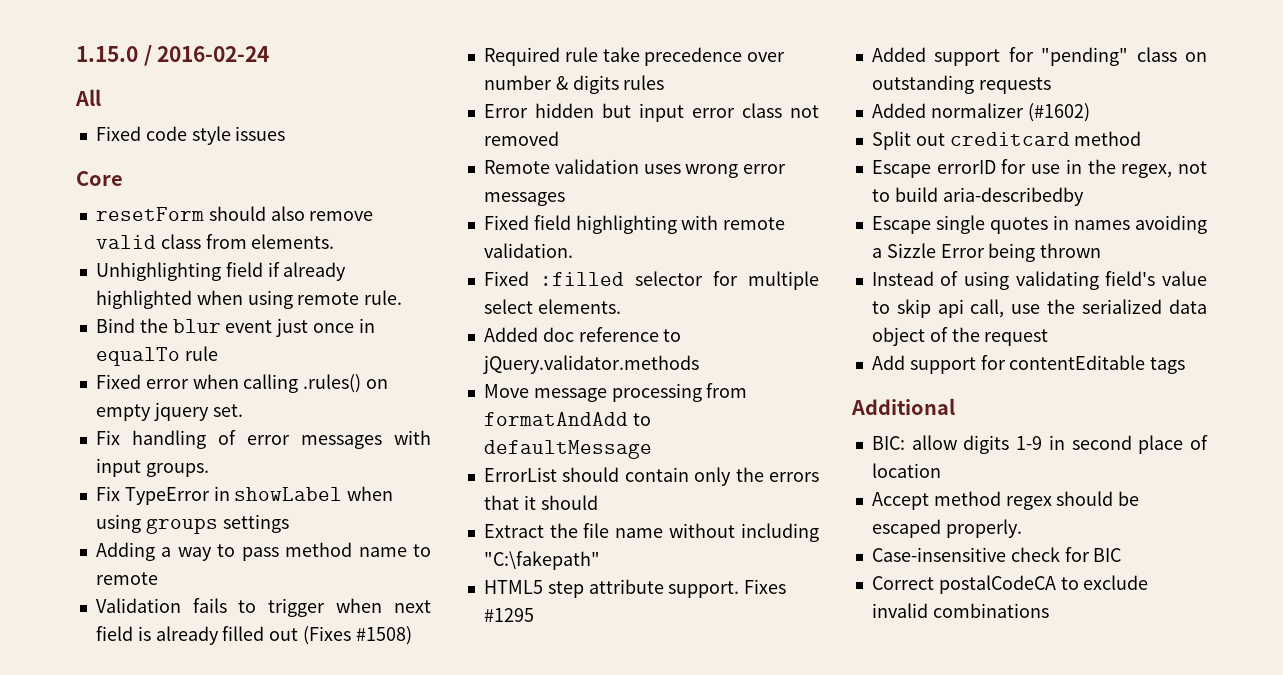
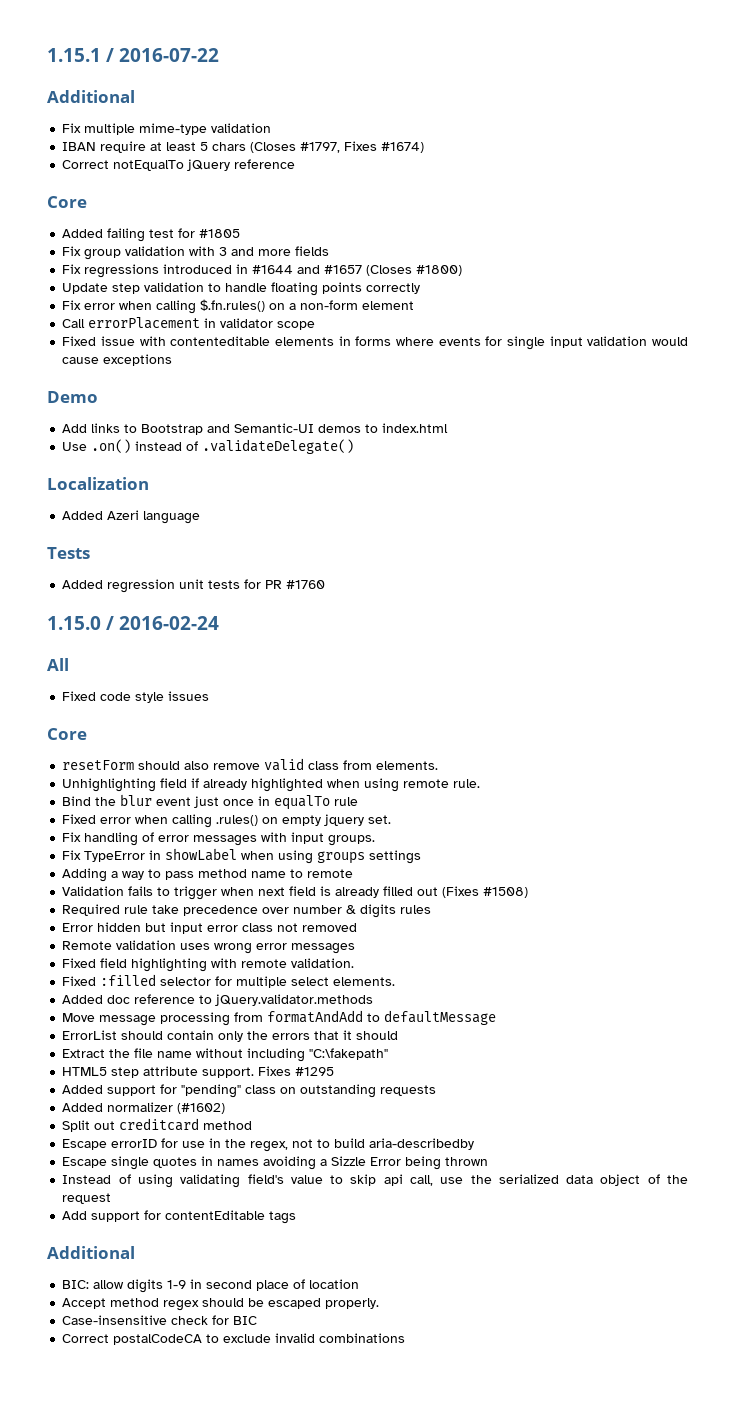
(76, 54) none -> [47,48,220,62] [47,90,135,103] [62,123,272,135] [62,141,425,153] [62,159,296,171] [47,196,87,208] [62,228,241,242] [62,246,330,260] [62,264,463,278] [62,282,421,296] [62,299,415,314] [62,317,316,330] [62,336,688,350] [62,354,173,366] [47,391,98,403] [62,423,449,435] [62,439,355,454] [47,477,149,490] [62,510,201,524] [47,547,90,559] [62,579,326,593] 1.15.1 / 2016-07-22 // Additional // Fix multiple mime-type validation // IBAN require at least 5 chars (Closes #1797, Fixes #1674) // Correct notEqualTo jQuery reference // Core // Added failing test for #1805 // Fix group validation with 3 and more fields // Fix regressions introduced in #1644 and #1657 (Closes #1800) // Update step validation to handle floating points correctly // Fix error when calling $.fn.rules() on a non-form element // Call errorPlacement in validator scope // Fixed issue with contenteditable elements in forms where events for single input validation would cause exceptions // Demo // Add links to Bootstrap and Semantic-UI demos to index.html // Use .on() instead of .validateDelegate() // Localization // Added Azeri language // Tests // Added regression unit tests for PR #1760 //

